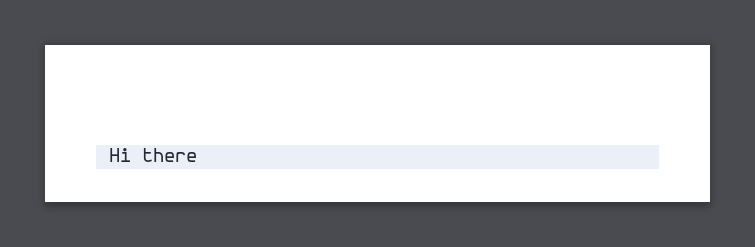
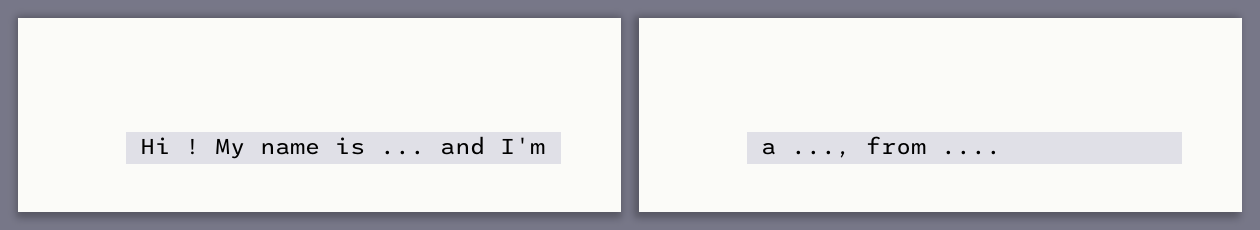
[141,148,197,162] there -> [185,136,1002,159] ! My name is ... and I'm a ..., from ....

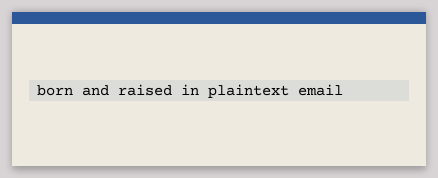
[140,136,1002,159] Hi ! My name is ... and I'm a ..., from .... -> [37,84,344,98] born and raised in plaintext email

